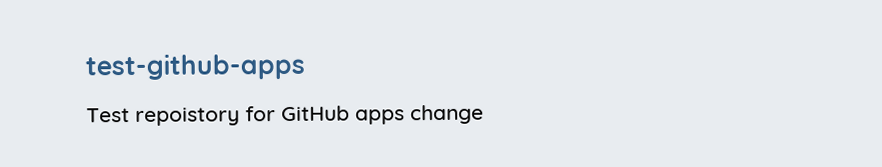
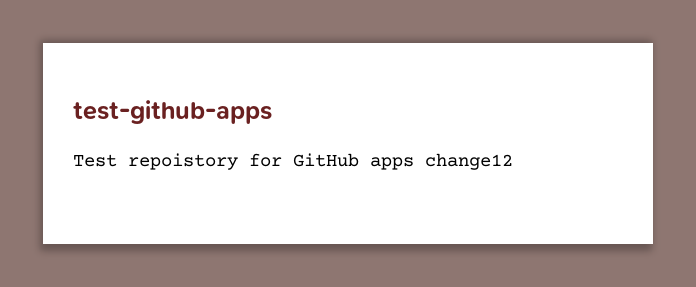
[410,104,484,125] change -> [425,153,513,170] change12

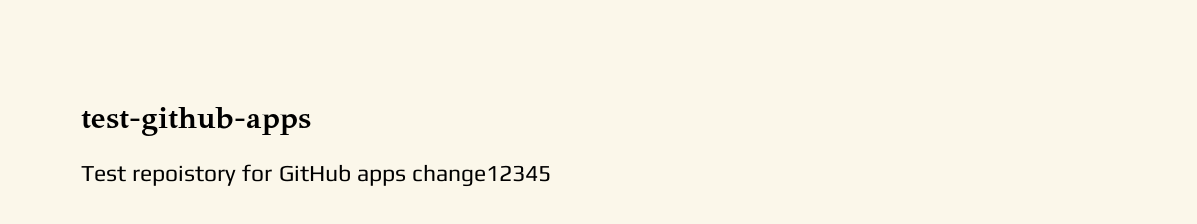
[425,153,513,170] change12 -> [412,164,552,187] change12345

